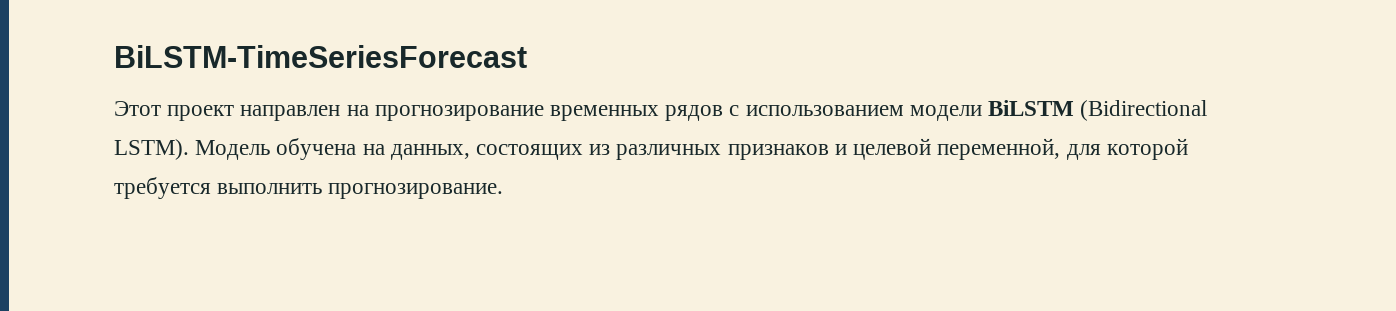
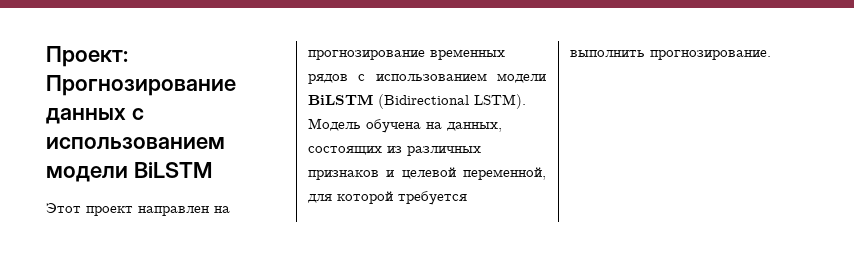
[114,45,527,68] BiLSTM-TimeSeriesForecast -> [46,46,128,67] [46,75,236,96] [46,108,144,124] [46,137,225,149] [46,162,212,182] Проект: Прогнозирование данных с использованием модели BiLSTM

